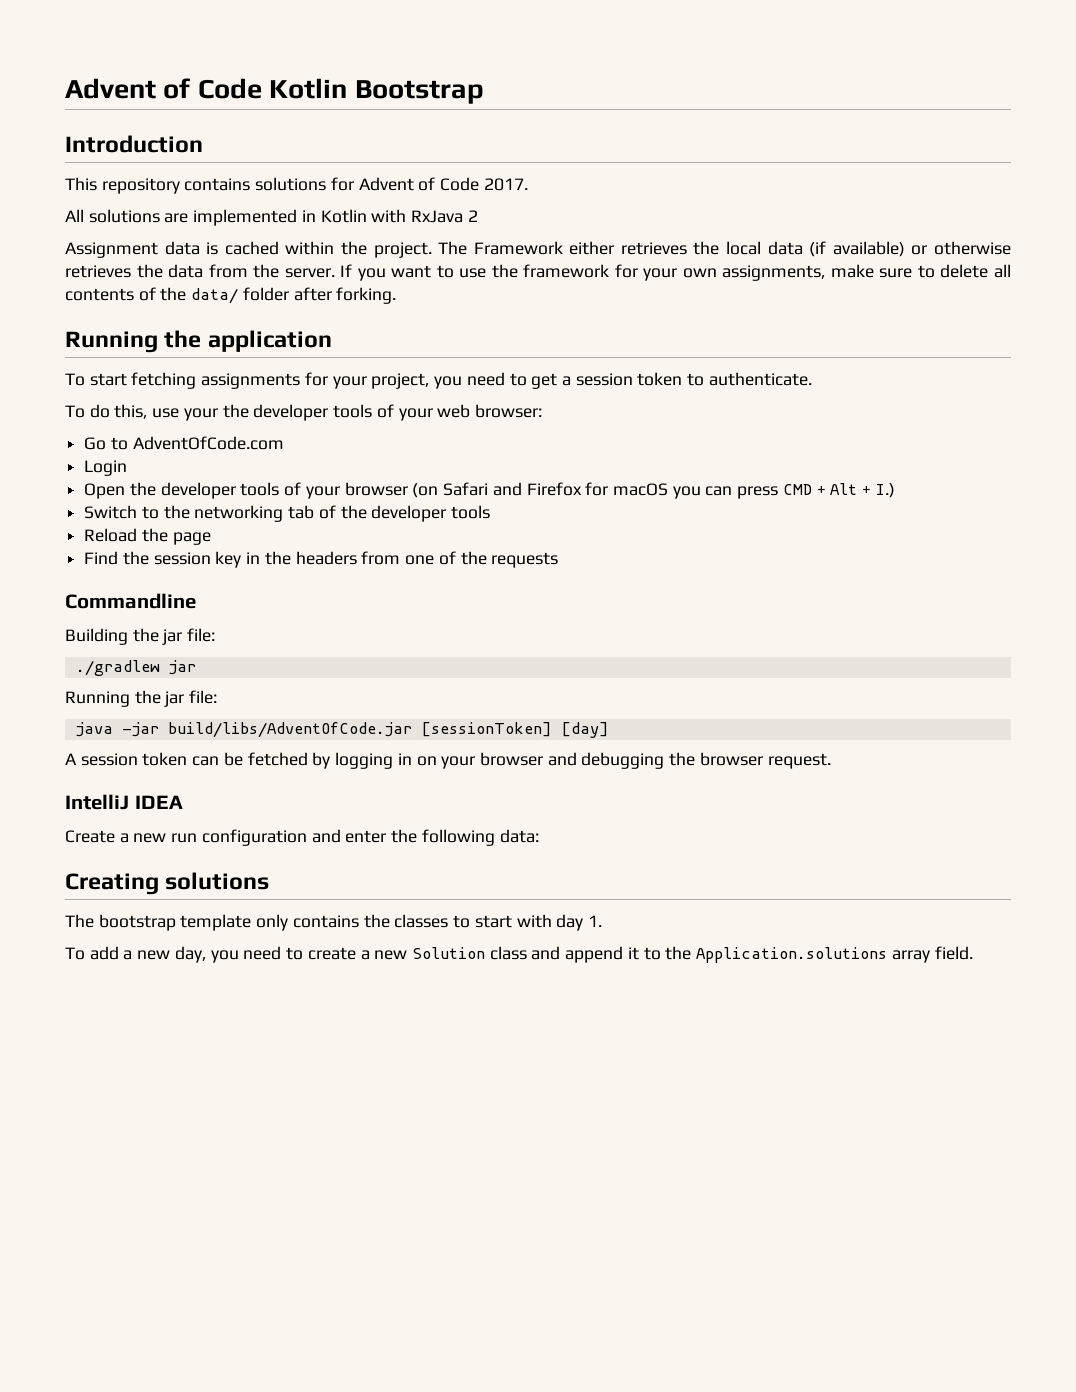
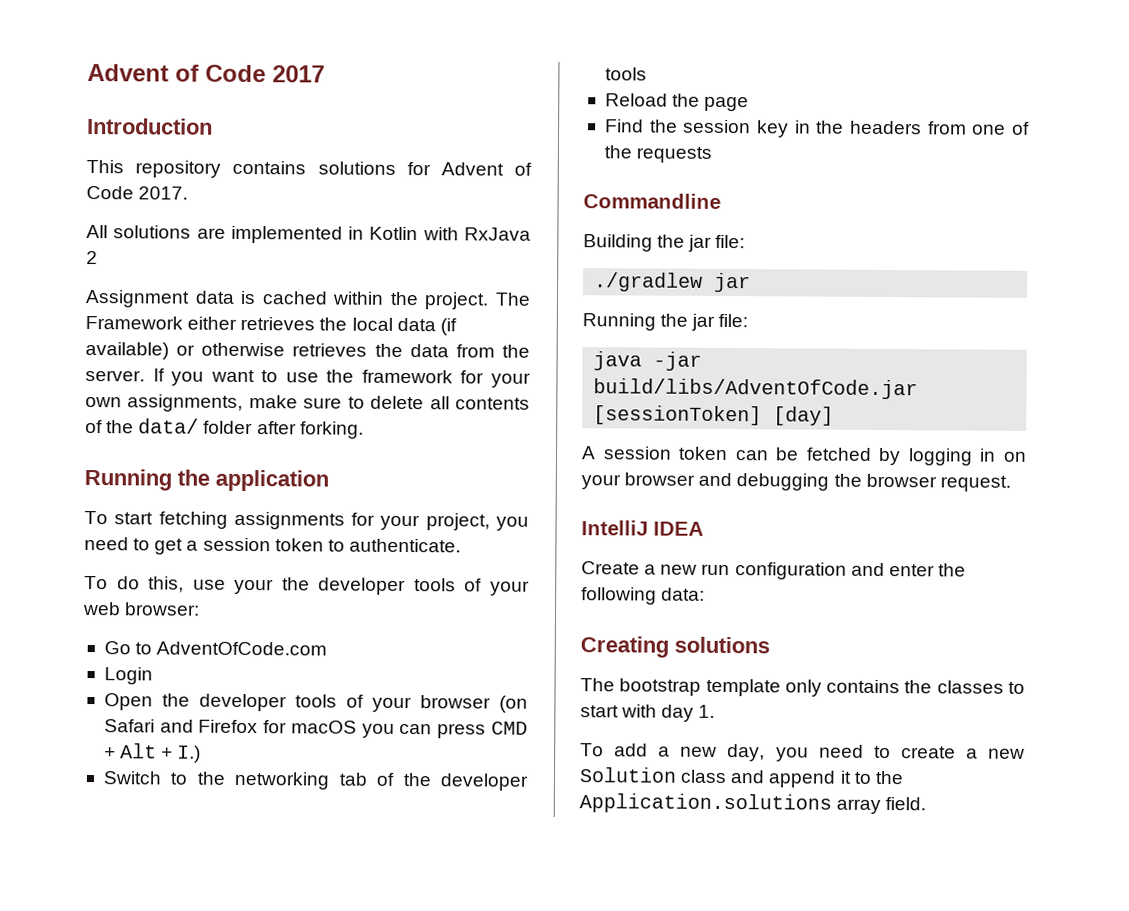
[65,78,484,104] Advent of Code Kotlin Bootstrap -> [87,63,325,83] Advent of Code 2017

